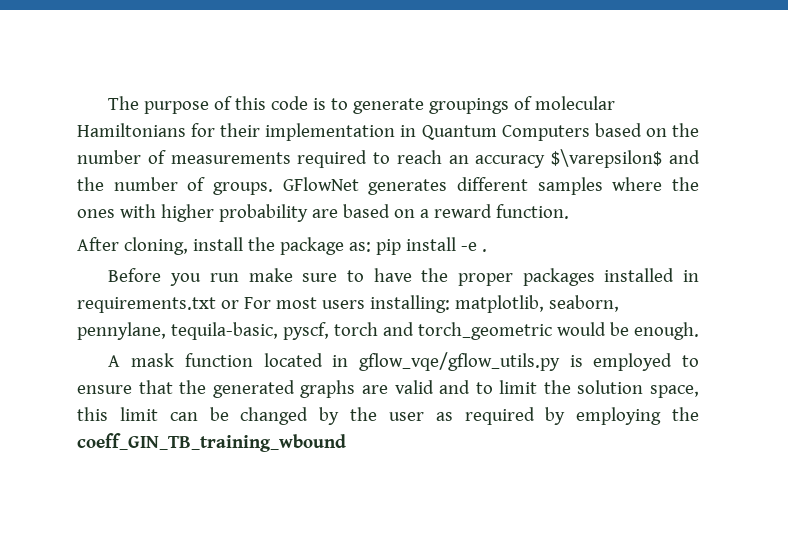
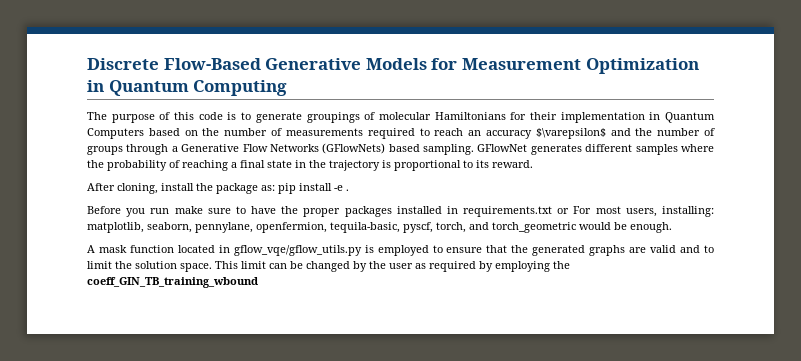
(108, 103) none -> [87,58,699,74] [87,80,288,96] Discrete Flow-Based Generative Models for Measurement Optimization in Quantum Computing //
[212,182,273,195] groups. -> [87,143,475,155] groups through a Generative Flow Networks (GFlowNets) based sampling.
[77,204,569,222] ones with higher probability are based on a reward function. -> [107,160,533,171] probability of reaching a final state in the trajectory is proportional to its reward.
[321,300,365,309] users -> [625,208,657,217] users,
(166, 331) none -> [256,222,327,233] openfermion,
[333,322,378,336] torch -> [436,222,466,233] torch,
[649,385,699,398] [77,407,108,421] space, this -> [180,261,238,272] space. This

